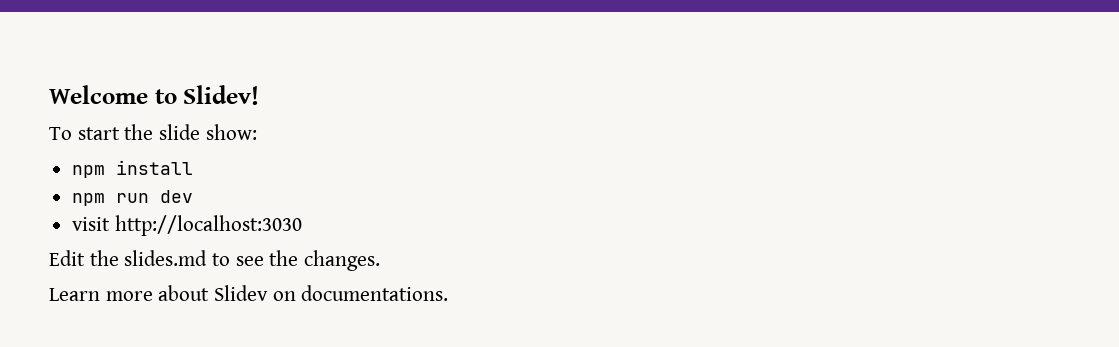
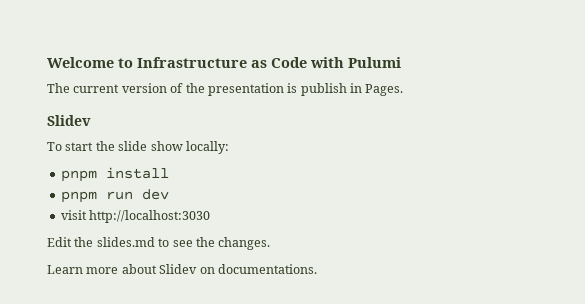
[183,85,260,105] Slidev! -> [137,57,401,68] [47,83,404,96] [47,115,91,126] Infrastructure as Code with Pulumi // The current version of the presentation is publish in Pages. // Slidev
[205,124,257,140] [72,165,106,178] show: // npm -> [150,141,229,154] [60,170,97,182] show locally: // pnpm
[72,193,106,206] npm -> [60,191,97,203] pnpm

